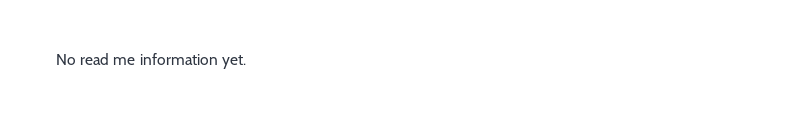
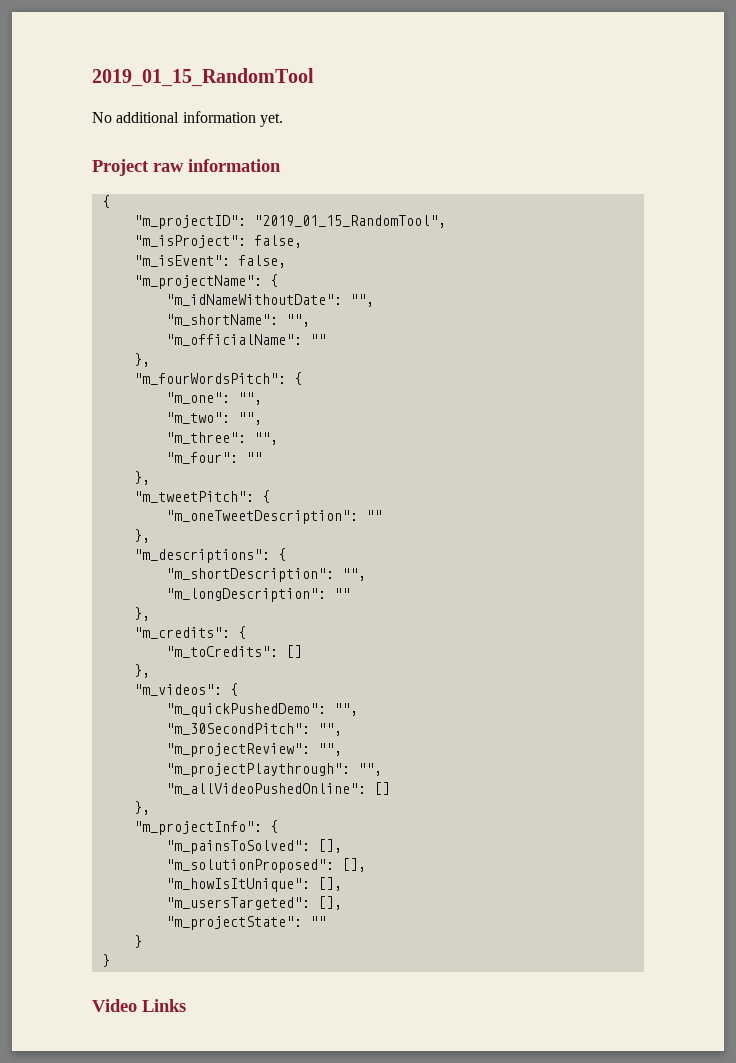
[56,53,136,65] No read me -> [92,68,314,87] [92,112,180,123] 2019_01_15_RandomTool // No additional
(246, 62) none -> [92,159,281,176] [101,195,110,208] [133,215,446,229] [133,235,302,248] [133,255,286,268] [133,274,278,289] [165,294,374,307] [165,314,310,327] [165,334,326,346] [133,353,150,367] [133,372,302,385] [165,392,262,405] [165,412,262,425] [165,432,278,445] [165,452,262,464] [133,471,150,485] [133,490,270,503] [165,510,382,524] [133,529,150,543] [133,548,286,563] [165,568,366,582] [165,588,350,602] [133,607,150,621] [133,626,246,639] [165,645,302,658] [133,664,150,678] [133,683,238,696] [165,703,358,717] [165,723,342,736] [165,743,342,757] [165,763,382,777] [165,782,390,795] [133,801,150,815] [133,820,278,835] [165,839,342,854] [165,858,366,873] [165,877,342,892] [165,896,342,910] [165,916,326,930] [133,935,142,948] [101,954,110,967] [92,999,186,1012] // Project raw information // { // "m_projectID": "2019_01_15_RandomTool", // "m_isProject": false, // "m_isEvent": false, // "m_projectName": { // "m_idNameWithoutDate": "", // "m_shortName": "", // "m_officialName": "" // }, // "m_fourWordsPitch": { // "m_one": "", // "m_two": "", // "m_three": "", // "m_four": "" // }, // "m_tweetPitch": { // "m_oneTweetDescription": "" // }, // "m_descriptions": { // "m_shortDescription": "", // "m_longDescription": "" // }, // "m_credits": { // "m_toCredits": [] // }, // "m_videos": { // "m_quickPushedDemo": "", // "m_30SecondPitch": "", // "m_projectReview": "", // "m_projectPlaythrough": "", // "m_allVideoPushedOnline": [] // }, // "m_projectInfo": { // "m_painsToSolved": [], // "m_solutionProposed": [], // "m_howIsItUnique": [], // "m_usersTargeted": [], // "m_projectState": "" // } // } // Video Links

